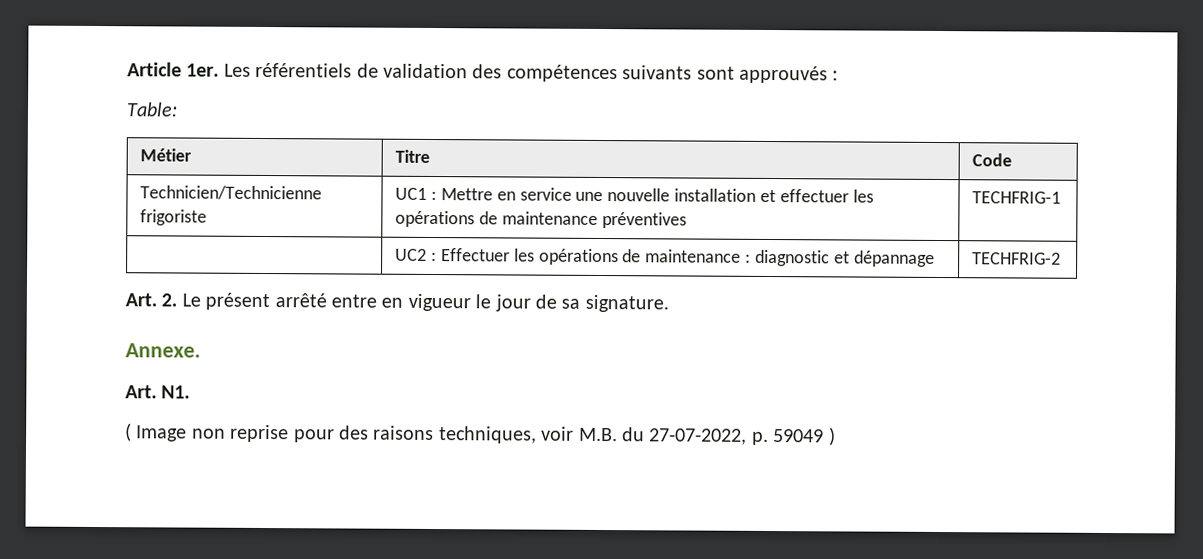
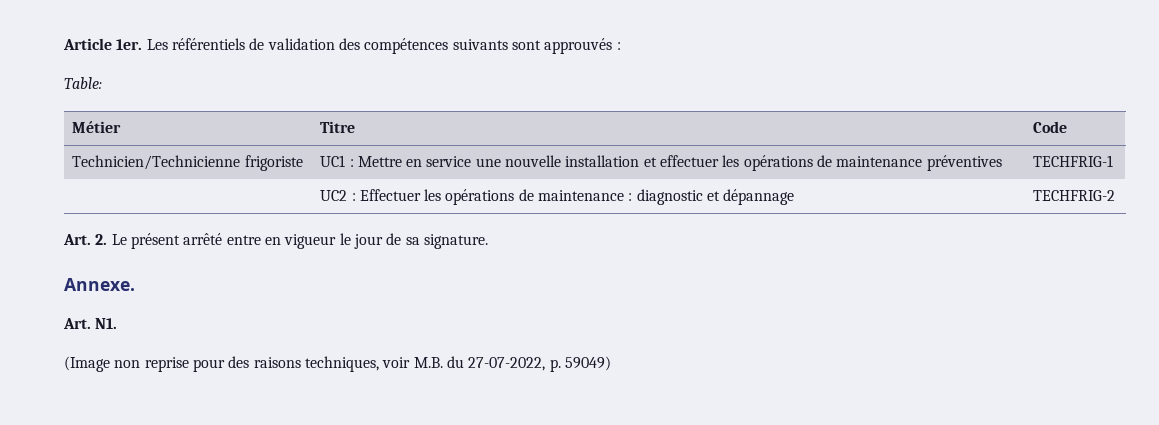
[125,423,188,442] ( Image -> [64,356,110,372] (Image
[773,427,836,446] 59049 ) -> [564,356,611,371] 59049)

